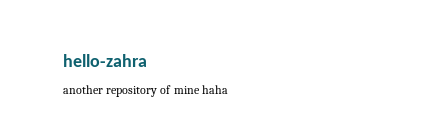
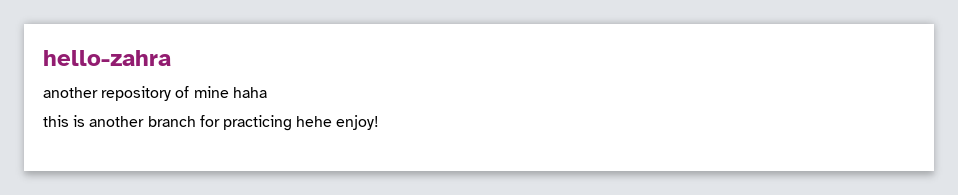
(228, 89) none -> [43,115,380,131] // this is another branch for practicing hehe enjoy!

